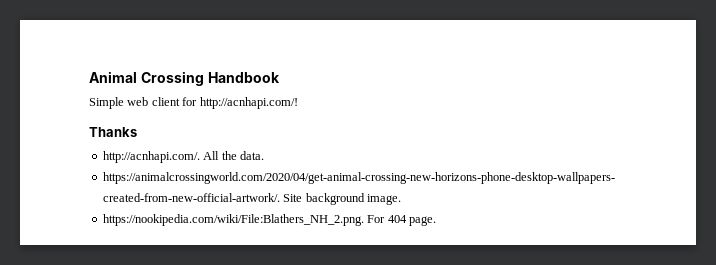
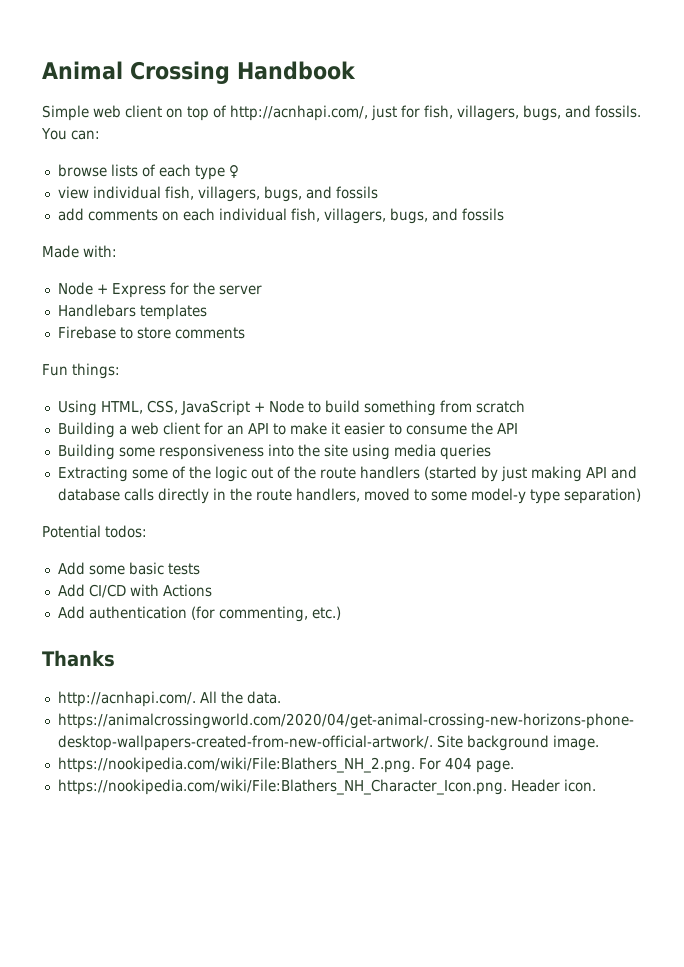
[182,97,298,109] for http://acnhapi.com/! -> [166,105,641,121] [41,128,100,140] [57,164,239,180] [57,186,378,202] [57,208,504,224] [42,245,117,258] [57,282,262,298] [57,304,207,320] [57,326,245,339] [42,363,120,379] [57,400,525,416] [57,422,518,438] [57,444,491,460] [57,466,637,482] [57,488,641,504] [42,525,147,538] [57,562,200,575] [57,584,212,598] [57,606,341,622] on top of http://acnhapi.com/, just for fish, villagers, bugs, and fossils. You can: // browse lists of each type ♀ // view individual fish, villagers, bugs, and fossils // add comments on each individual fish, villagers, bugs, and fossils // Made with: // Node + Express for the server // Handlebars templates // Firebase to store comments // Fun things: // Using HTML, CSS, JavaScript + Node to build something from scratch // Building a web client for an API to make it easier to consume the API // Building some responsiveness into the site using media queries // Extracting some of the logic out of the route handlers (started by just making API and database calls directly in the route handlers, moved to some model-y type separation) // Potential todos: // Add some basic tests // Add CI/CD with Actions // Add authentication (for commenting, etc.)
(436, 221) none -> [57,779,596,795] // https://nookipedia.com/wiki/File:Blathers_NH_Character_Icon.png. Header icon.

